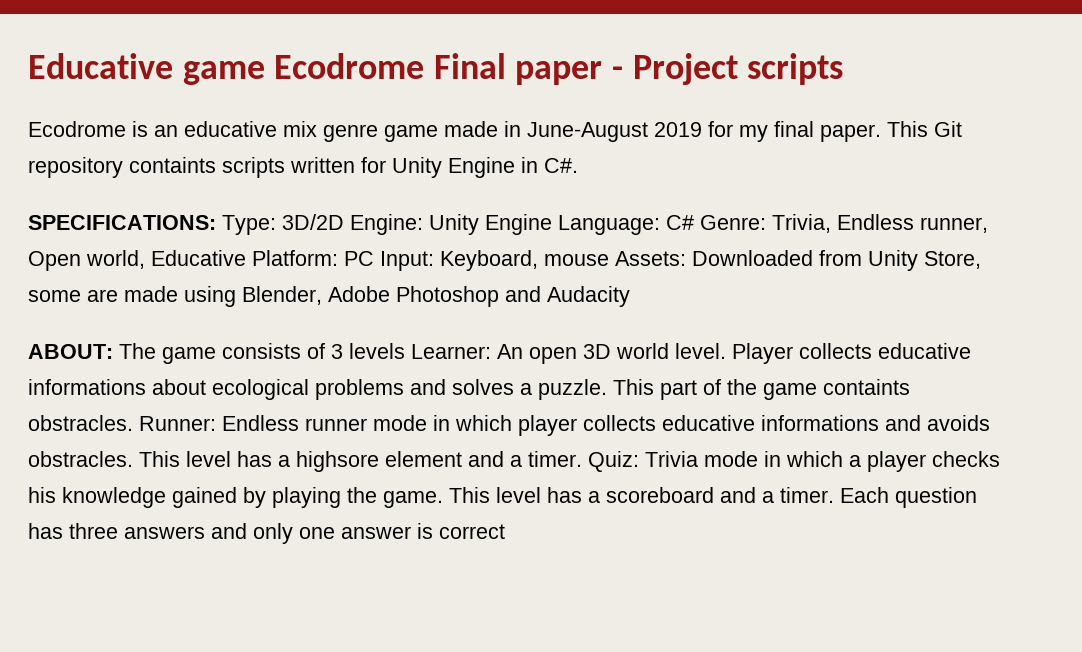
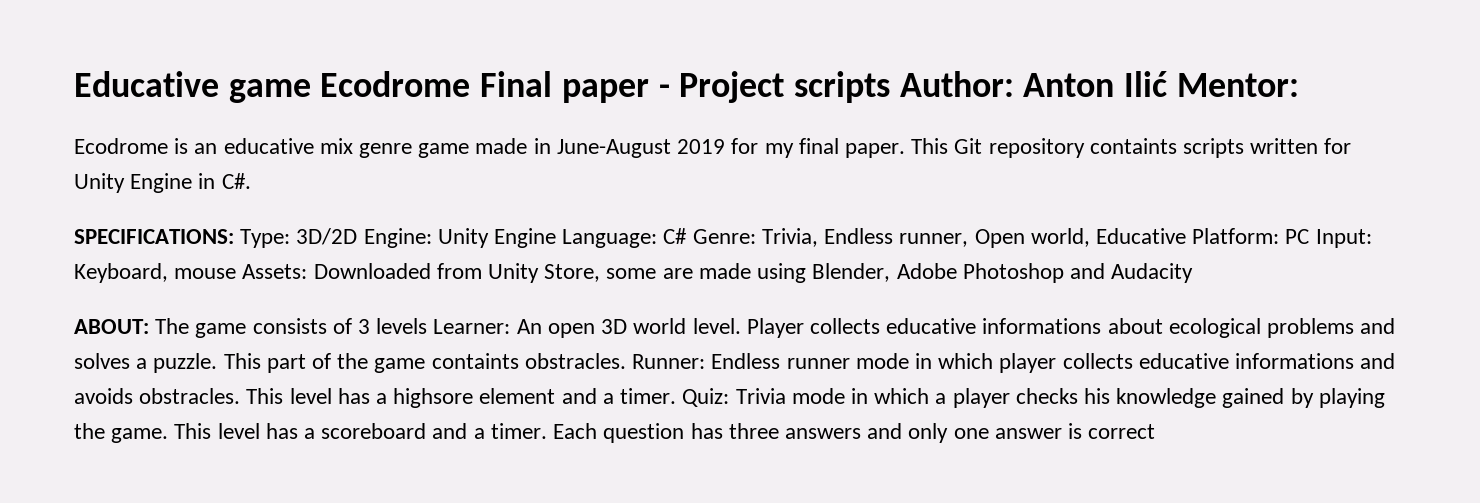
(844, 69) none -> [899,71,1299,97] Author: Anton Ilić Mentor:

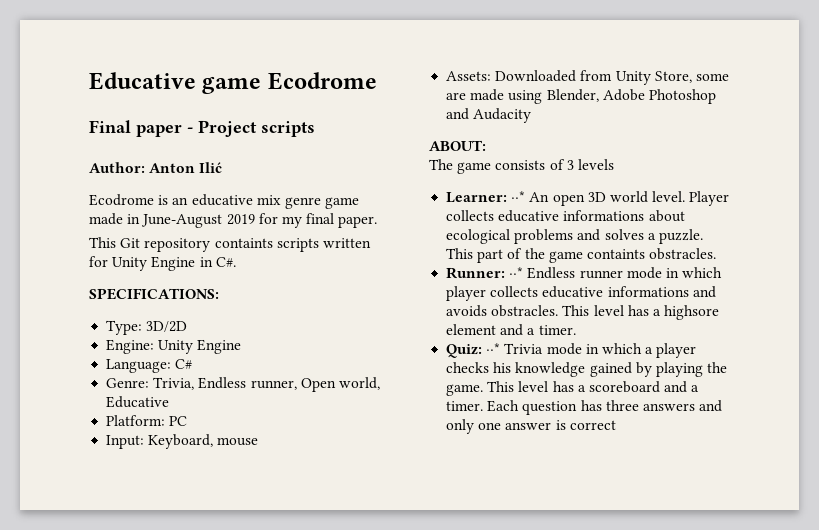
(471, 84) none -> (377, 81) //
(891, 87) none -> (315, 129) //
[1176,73,1299,97] Mentor: -> (223, 167) none
(905, 150) none -> (378, 222) //
(234, 236) none -> (219, 294) //
(358, 236) none -> (188, 326) //
(557, 238) none -> (242, 346) //
(688, 236) none -> (193, 364) //
(1186, 236) none -> (170, 402) //
(1310, 236) none -> (188, 421) //
(237, 273) none -> (259, 441) //
(149, 326) none -> (486, 145) //
[433,319,511,334] Learner: -> [446,191,526,203] // Learner: ⋅⋅*
[632,354,706,369] Runner: -> [446,267,524,279] // Runner: ⋅⋅*
[682,388,730,407] Quiz: -> [446,343,501,358] // Quiz: ⋅⋅*

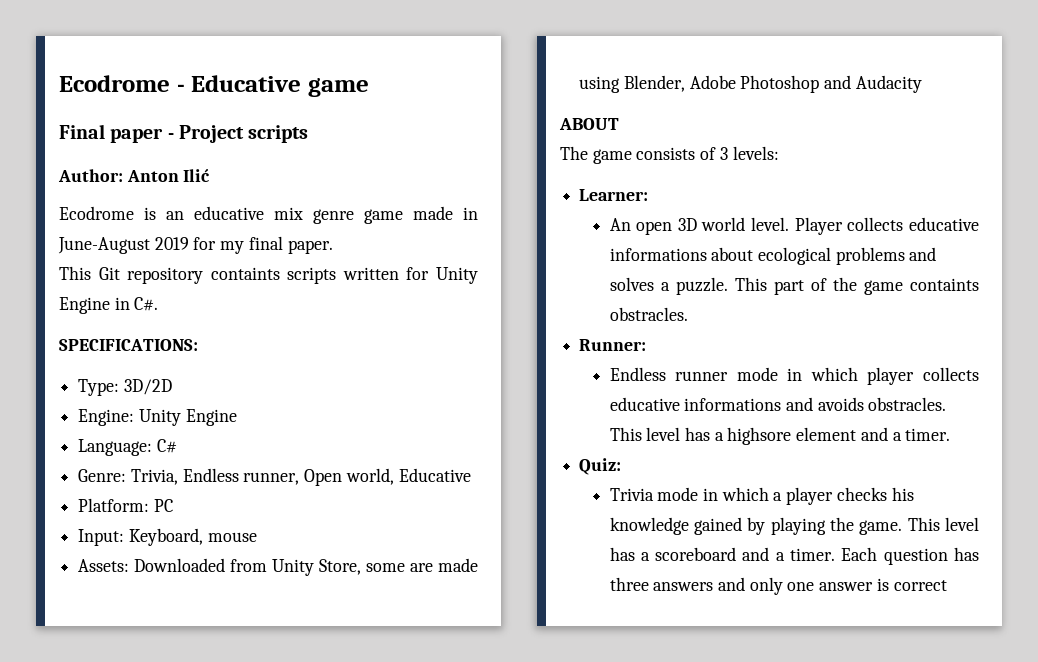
(89, 81) none -> [59,75,185,92] Ecodrome -
[267,72,377,90] Ecodrome -> (369, 87) none
[429,140,486,151] ABOUT: -> [559,118,619,130] ABOUT
[577,159,614,170] levels -> [732,146,779,160] levels:
[511,191,526,202] ⋅⋅* -> (649, 195) //
[509,267,524,278] ⋅⋅* -> (647, 345) //
[486,343,501,354] ⋅⋅* -> (622, 466) //

